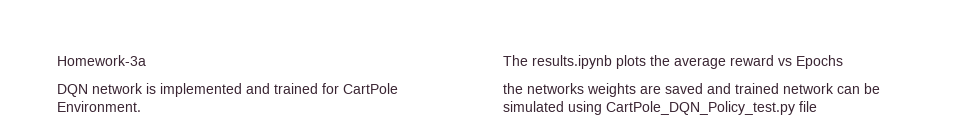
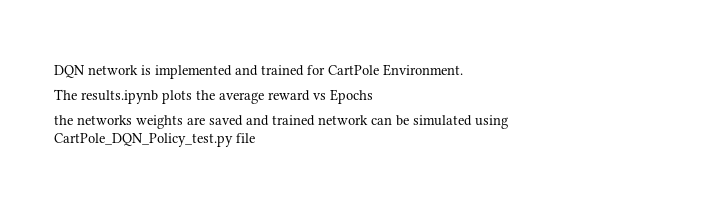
[57,55,146,66] Homework-3a // -> (54, 71) none

